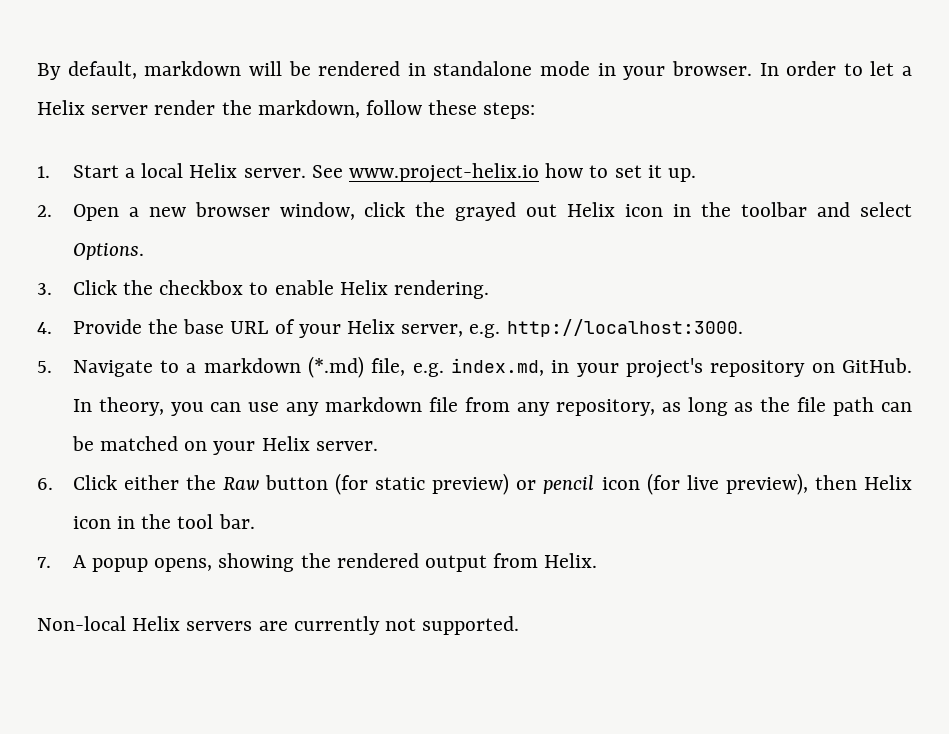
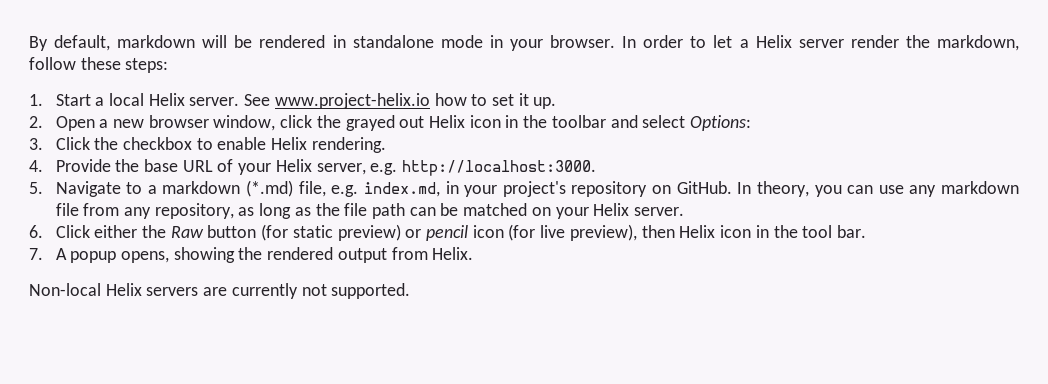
[72,243,144,260] Options. -> [690,115,752,131] Options:

